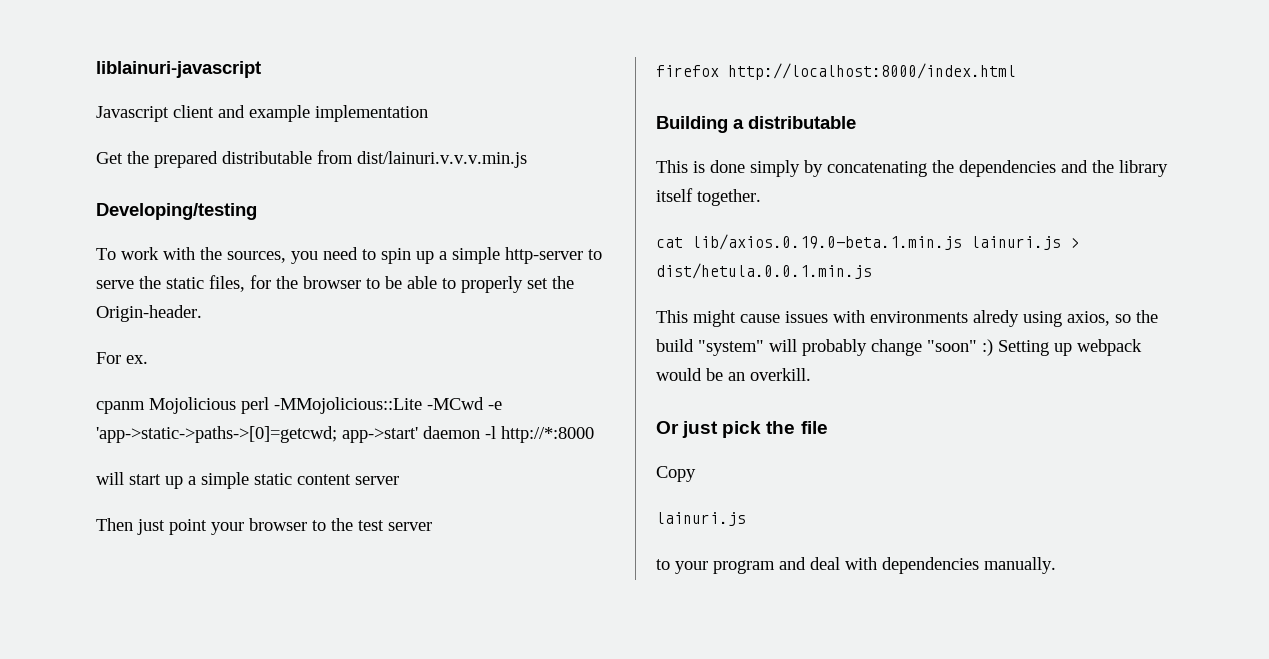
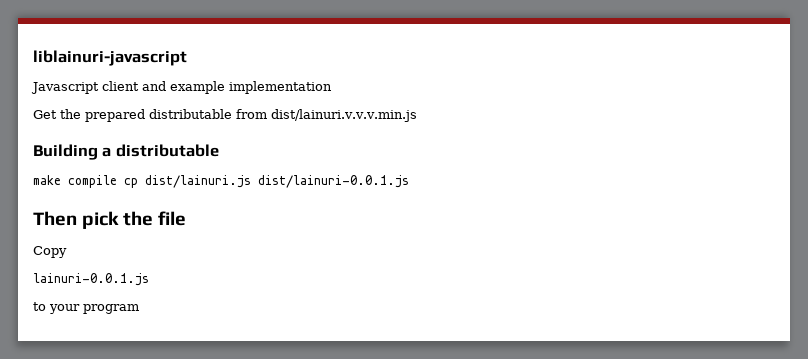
[96,203,257,220] [96,247,602,264] [96,275,574,293] [96,305,202,322] [96,352,148,364] [96,397,502,414] [96,426,594,443] [96,472,399,489] [96,518,432,535] [656,63,1016,80] [656,116,856,133] [656,160,1168,177] [656,188,761,206] [656,234,1079,250] [656,263,872,279] [656,310,1158,327] [656,339,1142,356] [656,368,811,381] [656,421,719,438] Developing/testing // To work with the sources, you need to spin up a simple http-server to serve the static files, for the browser to be able to properly set the Origin-header. // For ex. // cpanm Mojolicious perl -MMojolicious::Lite -MCwd -e 'app->static->paths->[0]=getcwd; app->start' daemon -l http://*:8000 // will start up a simple static content server // Then just point your browser to the test server // firefox http://localhost:8000/index.html // Building a distributable // This is done simply by concatenating the dependencies and the library itself together. // cat lib/axios.0.19.0-beta.1.min.js lainuri.js > dist/hetula.0.0.1.min.js // This might cause issues with environments alredy using axios, so the build "system" will probably change "soon" :) Setting up webpack would be an overkill. // Or just -> [33,144,219,160] [33,175,409,188] [33,211,77,226] Building a distributable // make compile cp dist/lainuri.js dist/lainuri-0.0.1.js // Then
[656,512,746,526] lainuri.js -> [33,273,149,286] lainuri-0.0.1.js
[779,557,1056,574] and deal with dependencies manually. -> (139, 309) none

